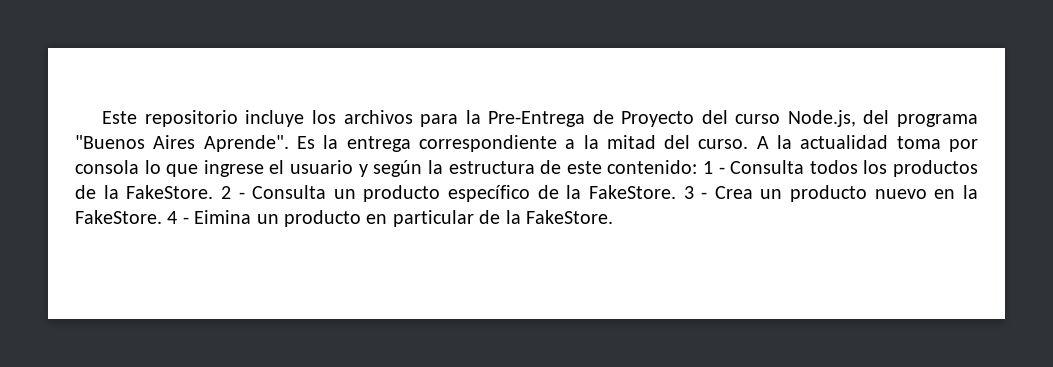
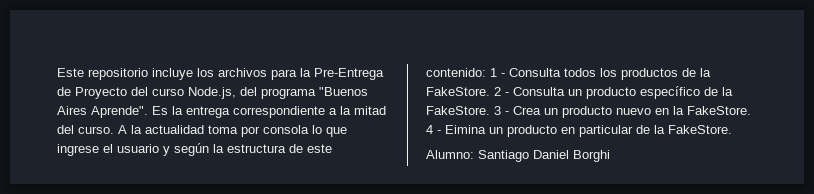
(613, 217) none -> [426,150,610,162] // Alumno: Santiago Daniel Borghi

